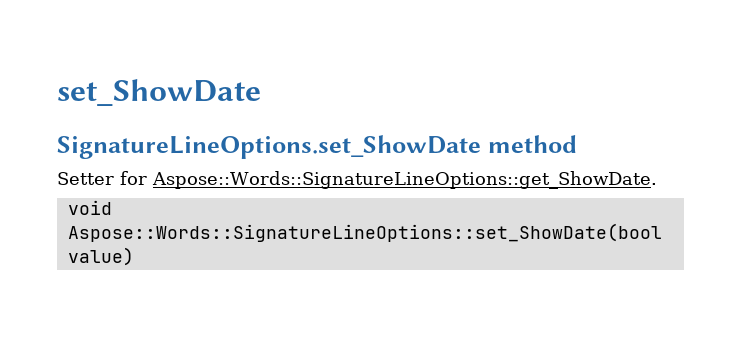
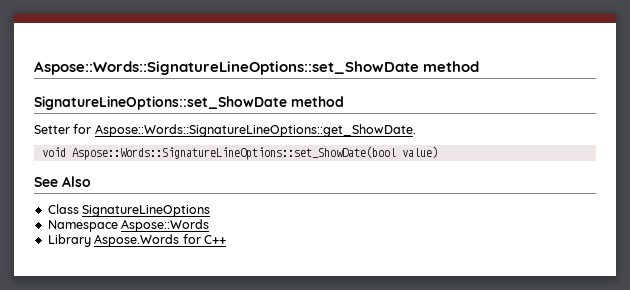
[57,79,261,106] [57,135,481,159] set_ShowDate // SignatureLineOptions.set_ShowDate -> [34,61,480,75] [34,96,287,110] Aspose::Words::SignatureLineOptions::set_ShowDate method // SignatureLineOptions::set_ShowDate
(134, 256) none -> [34,176,91,187] [47,204,211,217] [47,219,210,232] [47,234,226,247] // See Also // Class SignatureLineOptions // Namespace Aspose::Words // Library Aspose.Words for C++

